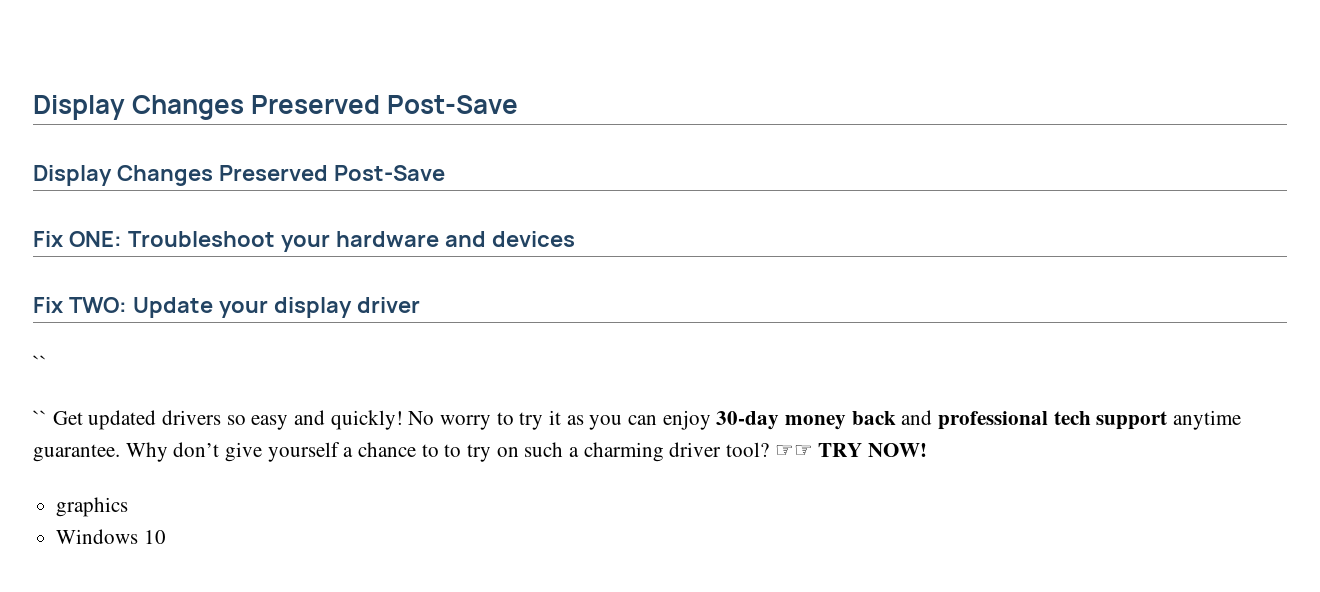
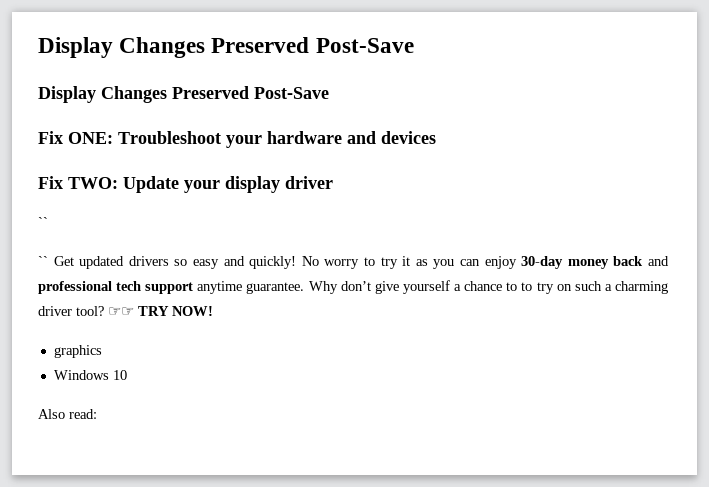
(166, 537) none -> [38,409,97,419] // Also read:

